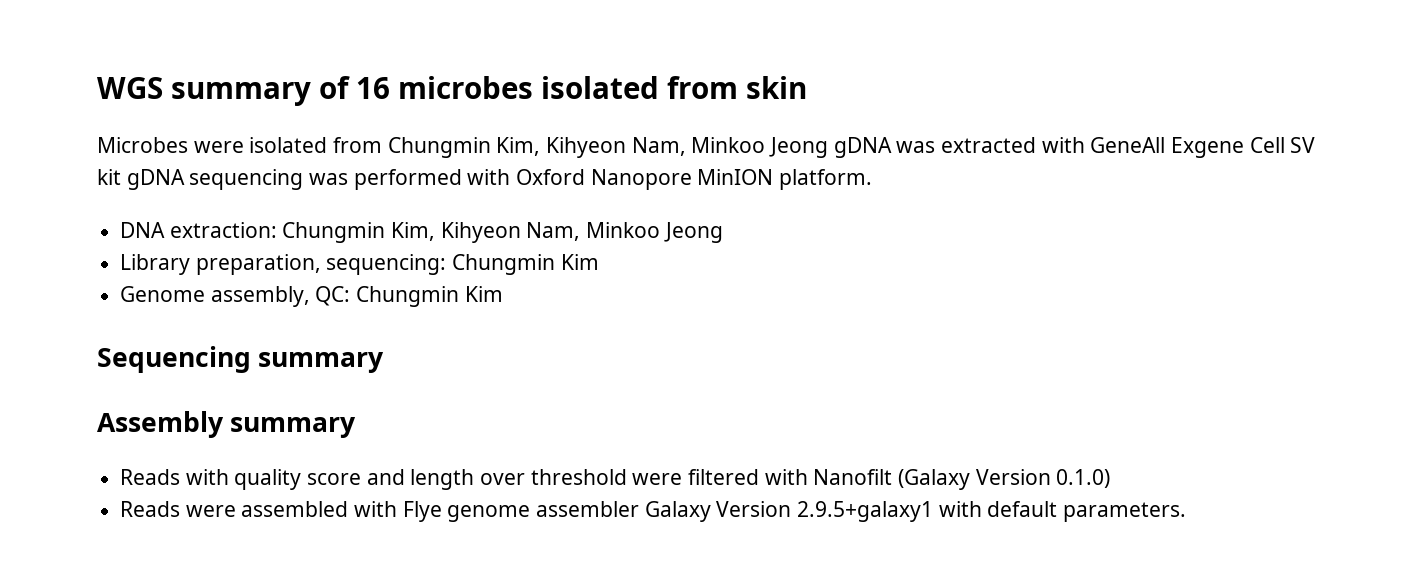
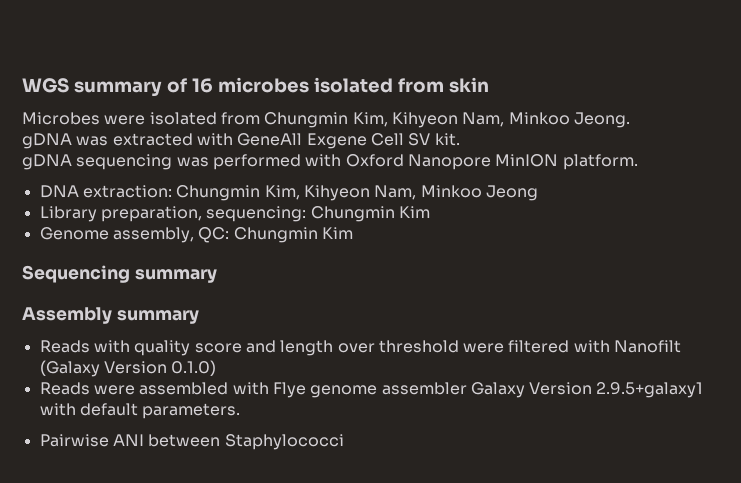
[769,137,829,158] Jeong -> [573,112,630,128] Jeong. //
[97,169,121,185] kit -> [434,133,460,146] kit. //
(1187, 512) none -> [39,434,344,450] // Pairwise ANI between Staphylococci

